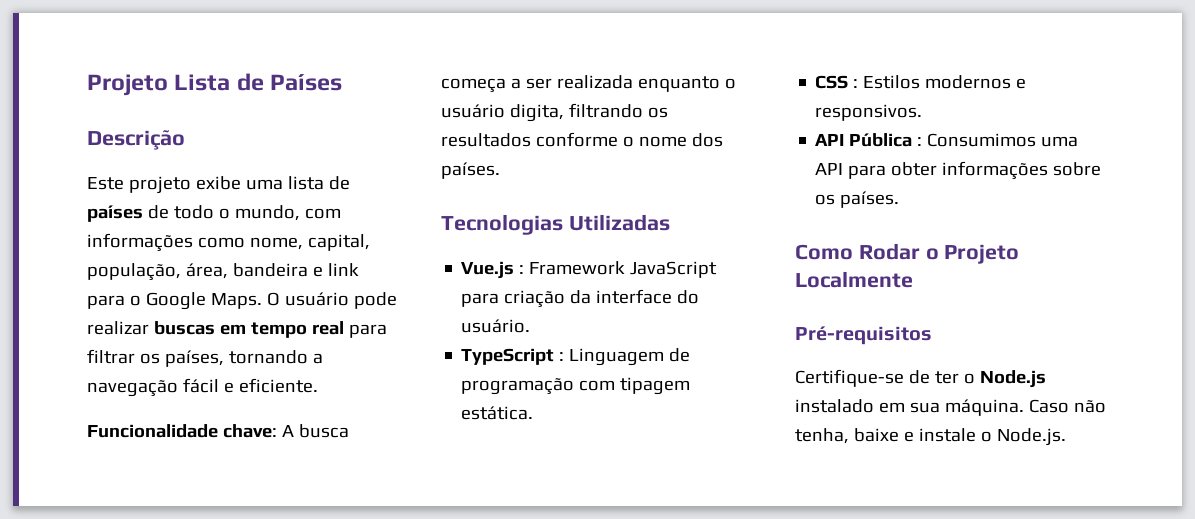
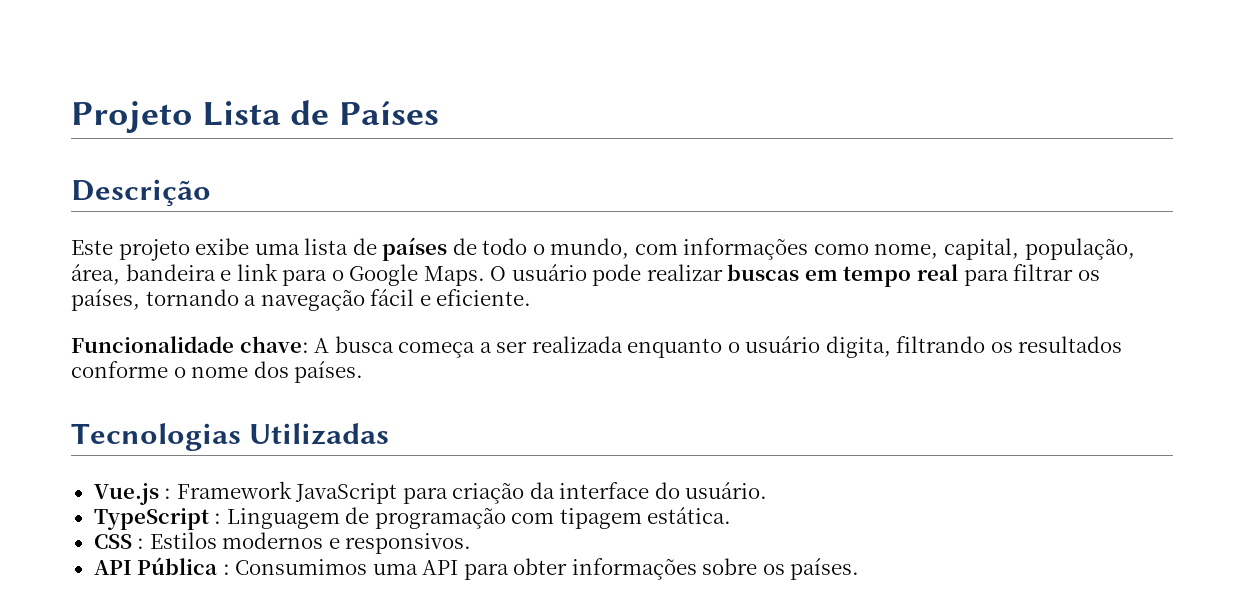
[795,243,1020,264] [795,271,913,288] [795,326,932,345] [795,369,1046,388] [795,399,1106,416] [795,428,1066,446] // Como Rodar o Projeto Localmente // Pré-requisitos // Certifique-se de ter o Node.js instalado em sua máquina. Caso não tenha, baixe e instale o Node.js. -> (860, 569) none

